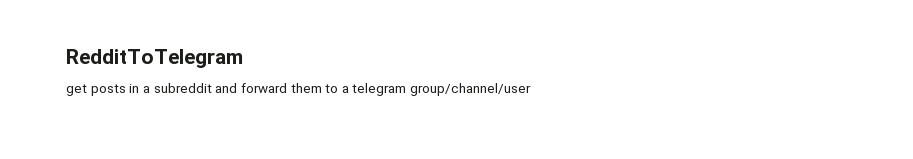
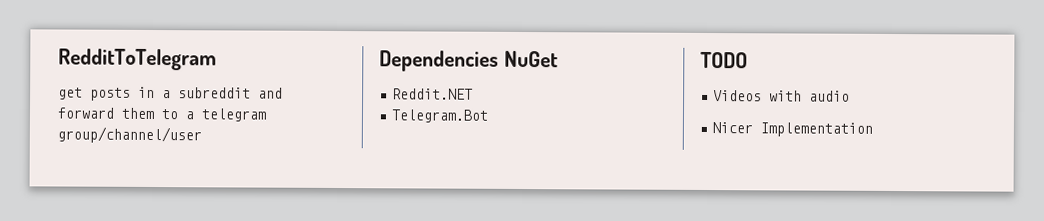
(532, 89) none -> [379,50,558,72] [392,88,474,100] [391,109,490,123] [700,51,748,69] [713,90,851,102] [712,122,874,137] // Dependencies NuGet // Reddit.NET // Telegram.Bot // TODO // Videos with audio // Nicer Implementation

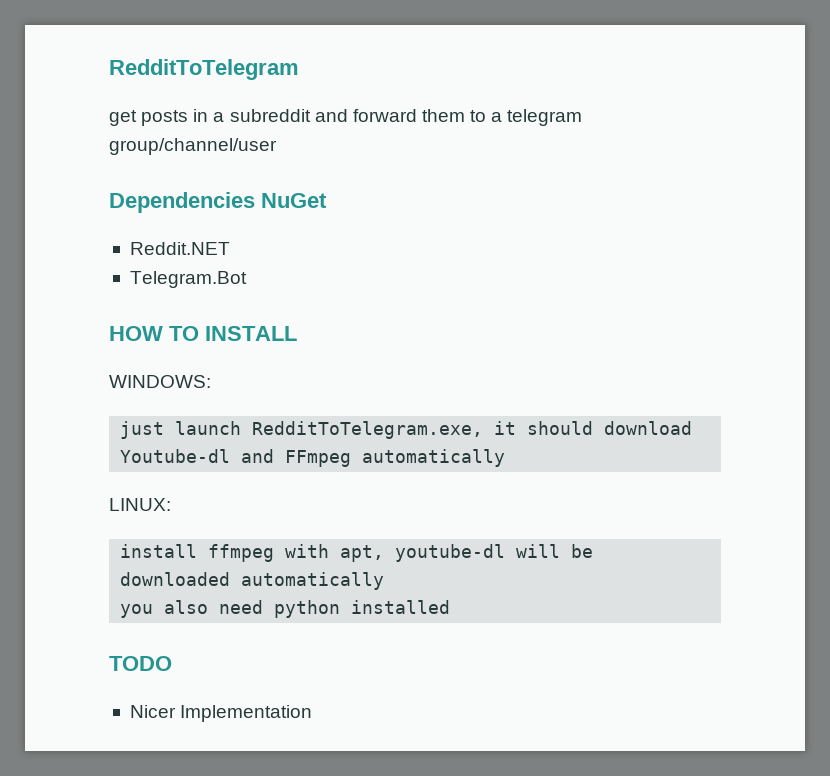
[700,51,748,69] [713,90,851,102] TODO // Videos with audio -> [109,326,297,341] [109,375,211,388] [120,421,693,439] [120,449,506,467] [109,498,171,511] [120,544,594,562] [120,572,385,590] [120,600,451,618] [109,656,172,671] HOW TO INSTALL // WINDOWS: // just launch RedditToTelegram.exe, it should download Youtube-dl and FFmpeg automatically // LINUX: // install ffmpeg with apt, youtube-dl will be downloaded automatically // you also need python installed // TODO

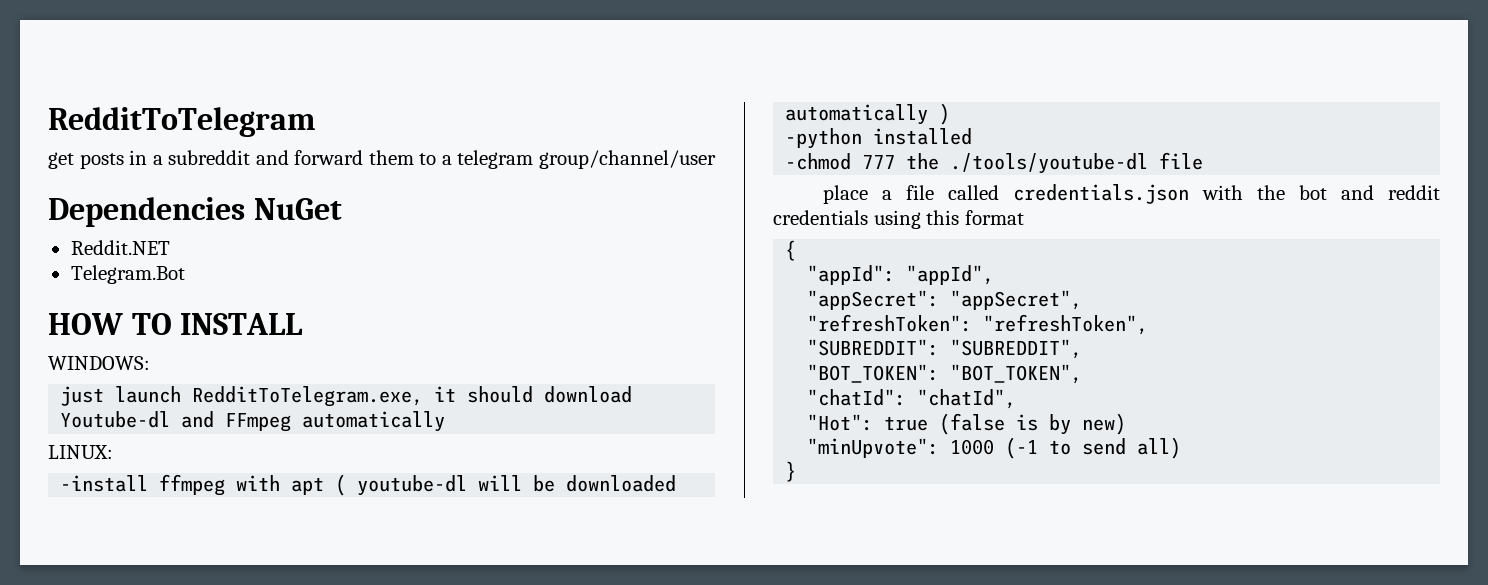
[120,544,198,558] install -> [60,475,149,492] -install
[340,545,385,562] apt, -> [291,474,347,496] apt (
[120,600,451,618] [109,656,172,671] [129,705,313,722] // you also need python installed // TODO // Nicer Implementation -> [939,103,951,125] [785,128,973,149] [785,152,1204,174] [822,184,1440,204] [773,210,1024,229] [785,240,797,261] [807,265,995,285] [807,290,1083,310] [807,314,1149,335] [807,339,1083,359] [807,364,1083,384] [807,389,1017,409] [807,413,1127,435] [807,437,1182,459] [785,461,797,482] ) // -python installed // -chmod 777 the ./tools/youtube-dl file // place a file called credentials.json with the bot and reddit credentials using this format // { // "appId": "appId", // "appSecret": "appSecret", // "refreshToken": "refreshToken", // "SUBREDDIT": "SUBREDDIT", // "BOT_TOKEN": "BOT_TOKEN", // "chatId": "chatId", // "Hot": true (false is by new) // "minUpvote": 1000 (-1 to send all) // }

